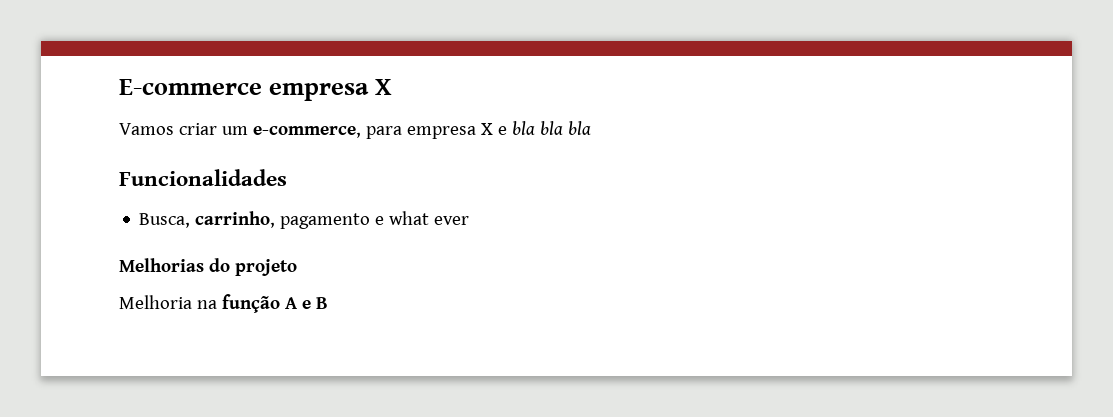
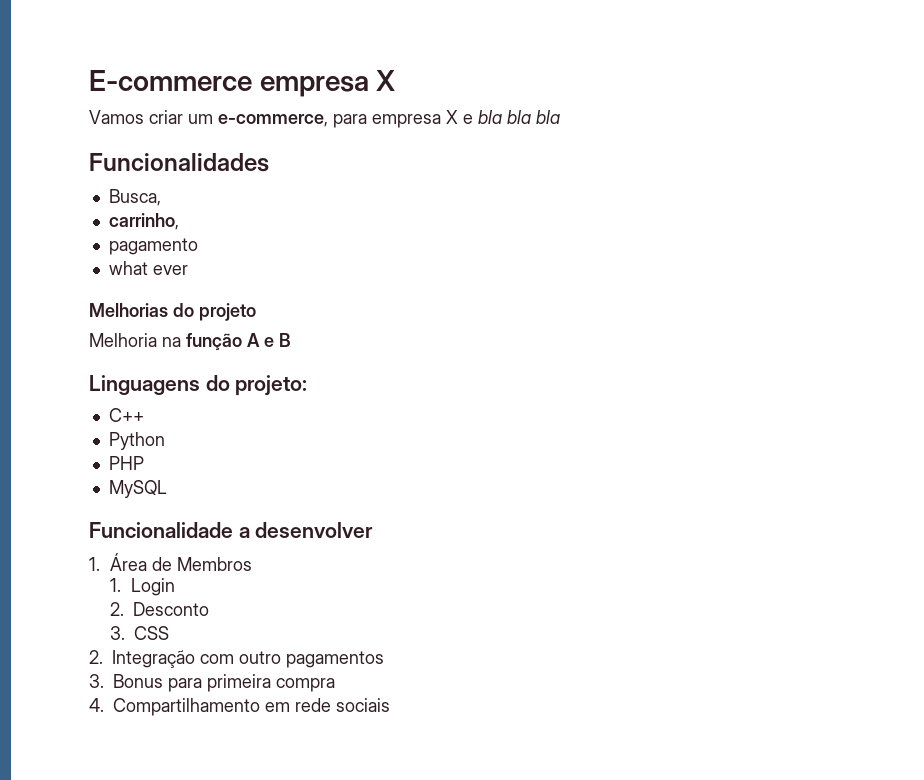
(191, 220) none -> (161, 197) //
(276, 219) none -> (179, 221) //
[375,216,385,225] e -> (198, 246) //
(328, 303) none -> [89,375,308,396] [108,408,144,422] [108,432,165,450] [108,456,144,470] [108,480,167,498] [89,522,374,538] [89,553,253,571] [110,578,176,596] [110,602,210,616] [110,626,170,640] [89,650,384,668] [89,674,335,692] [89,698,390,716] // Linguagens do projeto: // C++ // Python // PHP // MySQL // Funcionalidade a desenvolver // 1. Área de Membros // 1. Login // 2. Desconto // 3. CSS // 2. Integração com outro pagamentos // 3. Bonus para primeira compra // 4. Compartilhamento em rede sociais

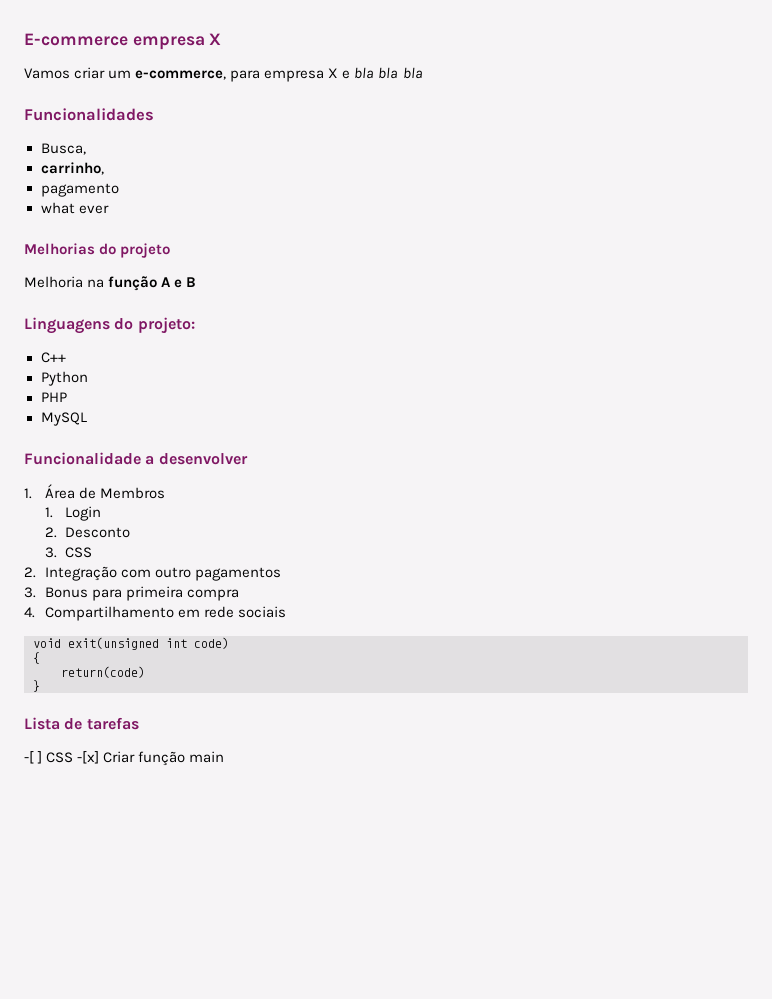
(390, 705) none -> [33,637,229,650] [33,652,40,664] [61,666,145,678] [33,680,40,692] [24,717,139,730] [24,751,225,766] // void exit(unsigned int code) // { // return(code) // } // Lista de tarefas // -[ ] CSS -[x] Criar função main

